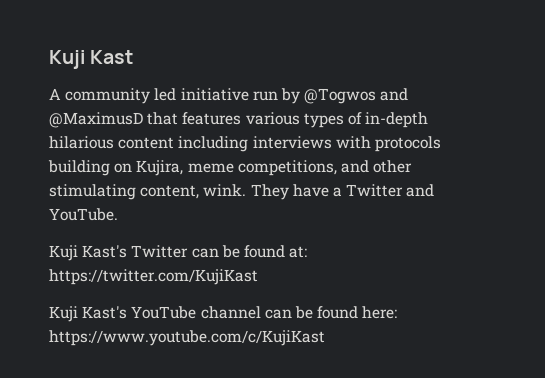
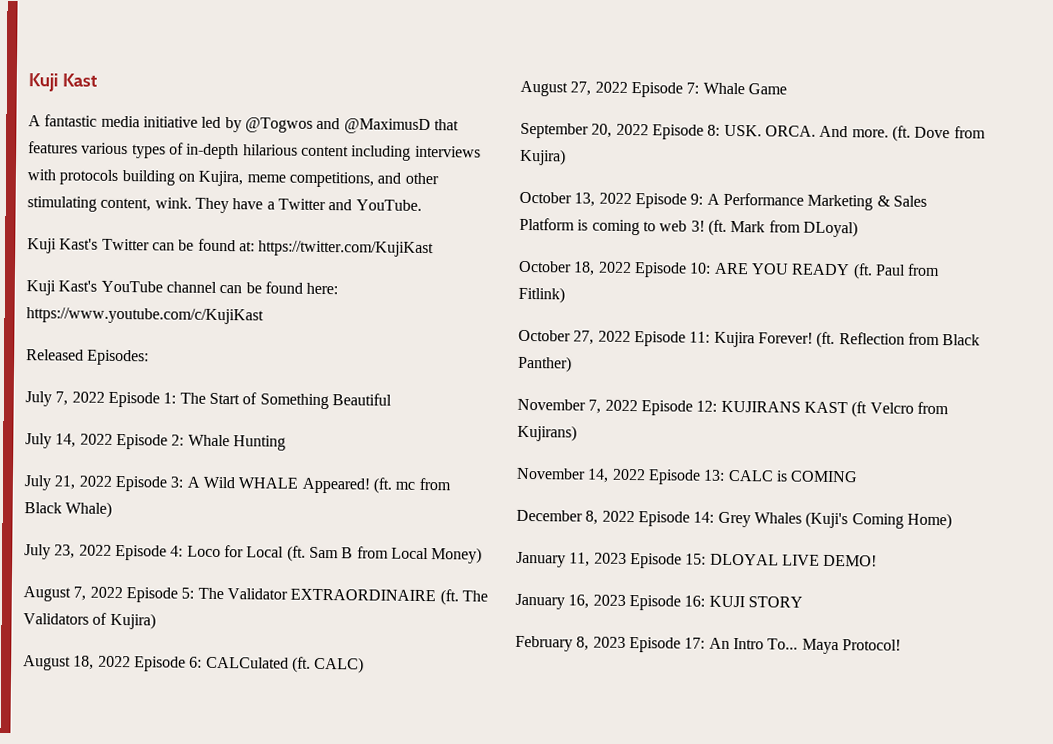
[65,88,278,104] community led initiative run -> [44,114,222,129] fantastic media initiative led
(325, 338) none -> [26,349,150,366] [25,391,392,410] [25,433,286,451] [24,475,451,494] [24,501,113,518] [24,544,483,564] [23,586,488,606] [23,612,156,630] [23,655,365,674] [520,80,787,98] [520,122,986,142] [520,148,566,166] [519,191,927,211] [519,217,858,238] [518,260,941,280] [518,286,565,304] [518,329,981,349] [518,355,572,373] [517,398,949,418] [517,424,577,442] [516,467,859,485] [516,509,952,530] [516,551,878,569] [515,593,803,611] [515,635,901,655] // Released Episodes: // July 7, 2022 Episode 1: The Start of Something Beautiful // July 14, 2022 Episode 2: Whale Hunting // July 21, 2022 Episode 3: A Wild WHALE Appeared! (ft. mc from Black Whale) // July 23, 2022 Episode 4: Loco for Local (ft. Sam B from Local Money) // August 7, 2022 Episode 5: The Validator EXTRAORDINAIRE (ft. The Validators of Kujira) // August 18, 2022 Episode 6: CALCulated (ft. CALC) // August 27, 2022 Episode 7: Whale Game // September 20, 2022 Episode 8: USK. ORCA. And more. (ft. Dove from Kujira) // October 13, 2022 Episode 9: A Performance Marketing & Sales Platform is coming to web 3! (ft. Mark from DLoyal) // October 18, 2022 Episode 10: ARE YOU READY (ft. Paul from Fitlink) // October 27, 2022 Episode 11: Kujira Forever! (ft. Reflection from Black Panther) // November 7, 2022 Episode 12: KUJIRANS KAST (ft Velcro from Kujirans) // November 14, 2022 Episode 13: CALC is COMING // December 8, 2022 Episode 14: Grey Whales (Kuji's Coming Home) // January 11, 2023 Episode 15: DLOYAL LIVE DEMO! // January 16, 2023 Episode 16: KUJI STORY // February 8, 2023 Episode 17: An Intro To... Maya Protocol!

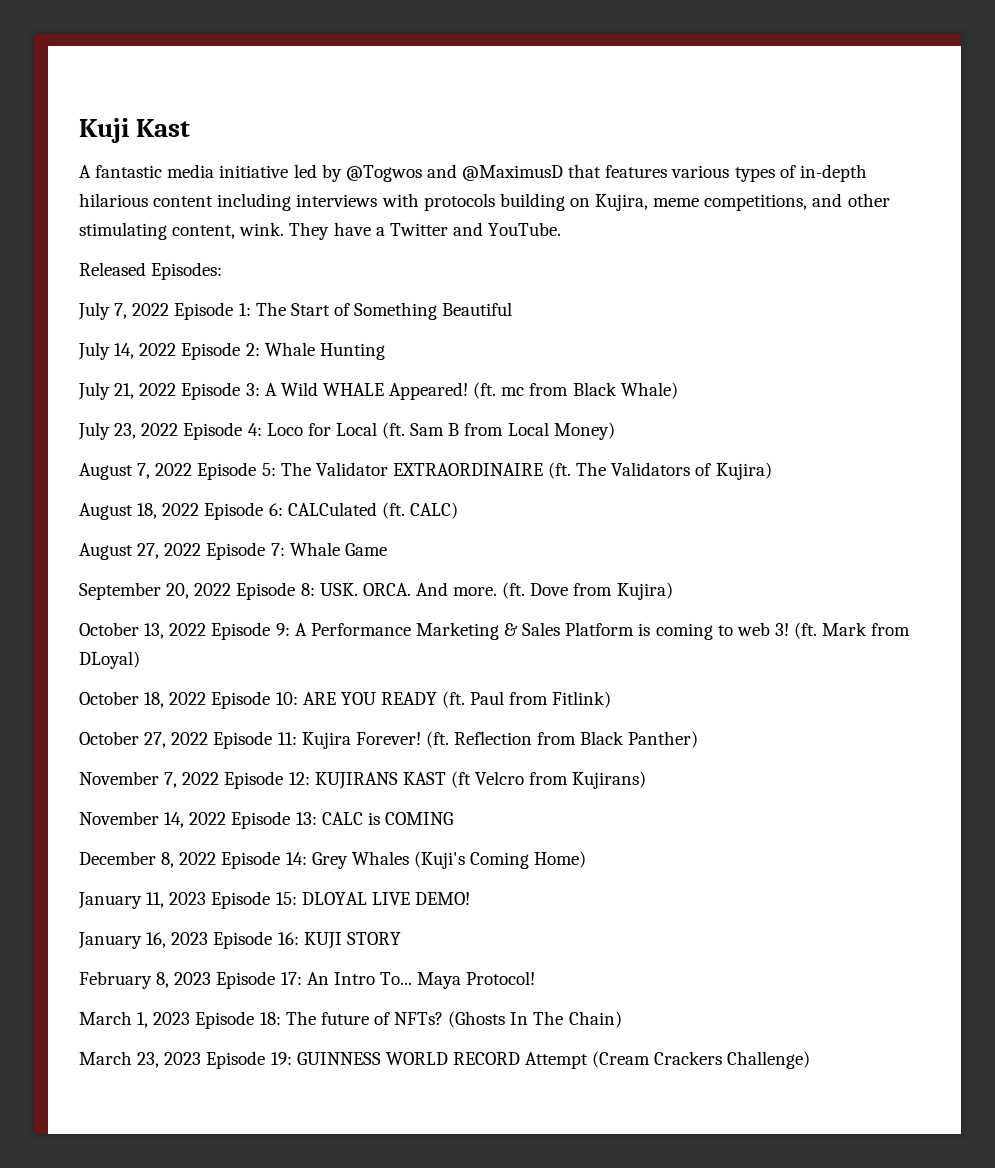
[27,238,435,258] [26,280,339,296] [26,307,264,325] // Kuji Kast's Twitter can be found at: https://twitter.com/KujiKast // Kuji Kast's YouTube channel can be found here: https://www.youtube.com/c/KujiKast -> (562, 229) none
(901, 645) none -> [79,1011,622,1029] [79,1051,811,1069] // March 1, 2023 Episode 18: The future of NFTs? (Ghosts In The Chain) // March 23, 2023 Episode 19: GUINNESS WORLD RECORD Attempt (Cream Crackers Challenge)

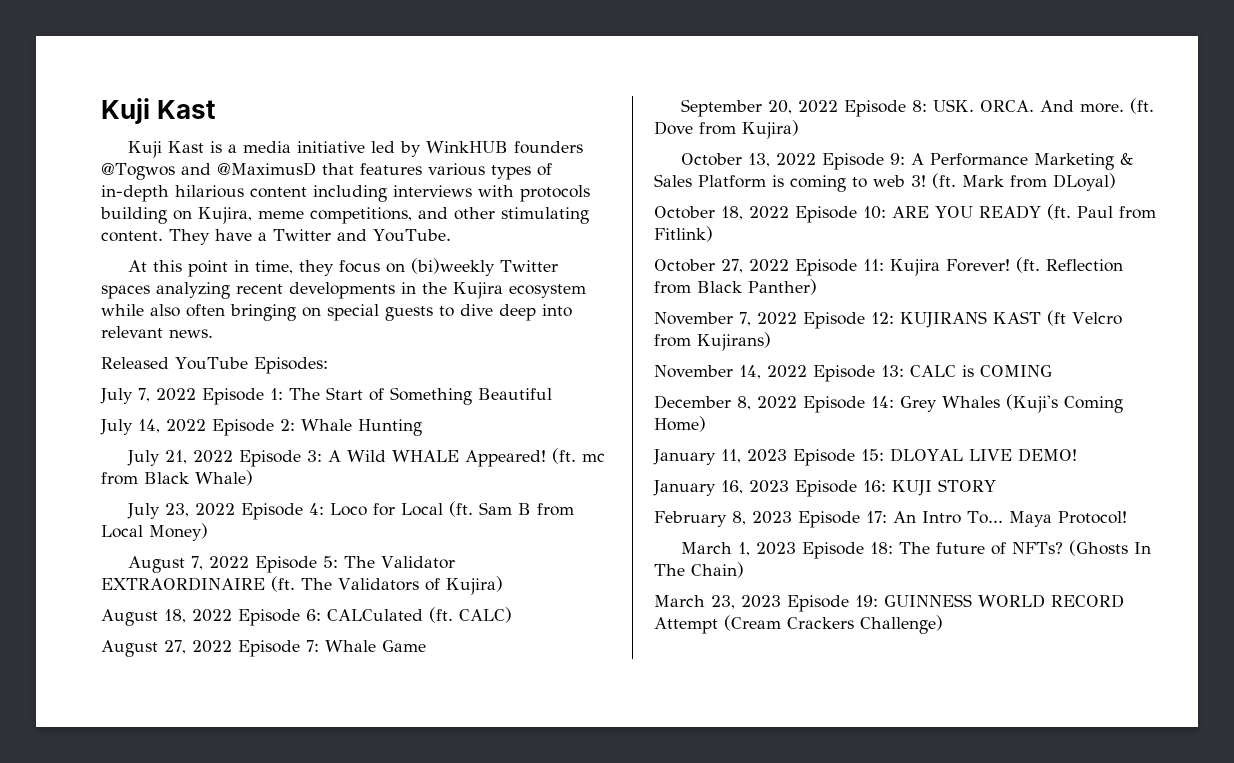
[79,165,163,178] A fantastic -> [128,141,238,158] Kuji Kast is a
(342, 173) none -> [426,141,584,154] WinkHUB founders
[172,222,285,239] content, wink. -> [101,231,163,242] content.
(562, 229) none -> [128,258,559,277] [101,282,586,299] [101,304,572,321] [101,326,213,338] // At this point in time, they focus on (bi)weekly Twitter spaces analyzing recent developments in the Kujira ecosystem while also often bringing on special guests to dive deep into relevant news.
(146, 269) none -> [175,357,248,370] YouTube

